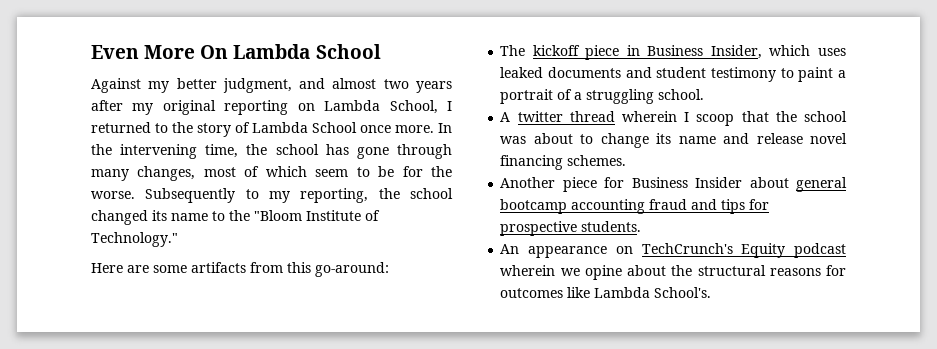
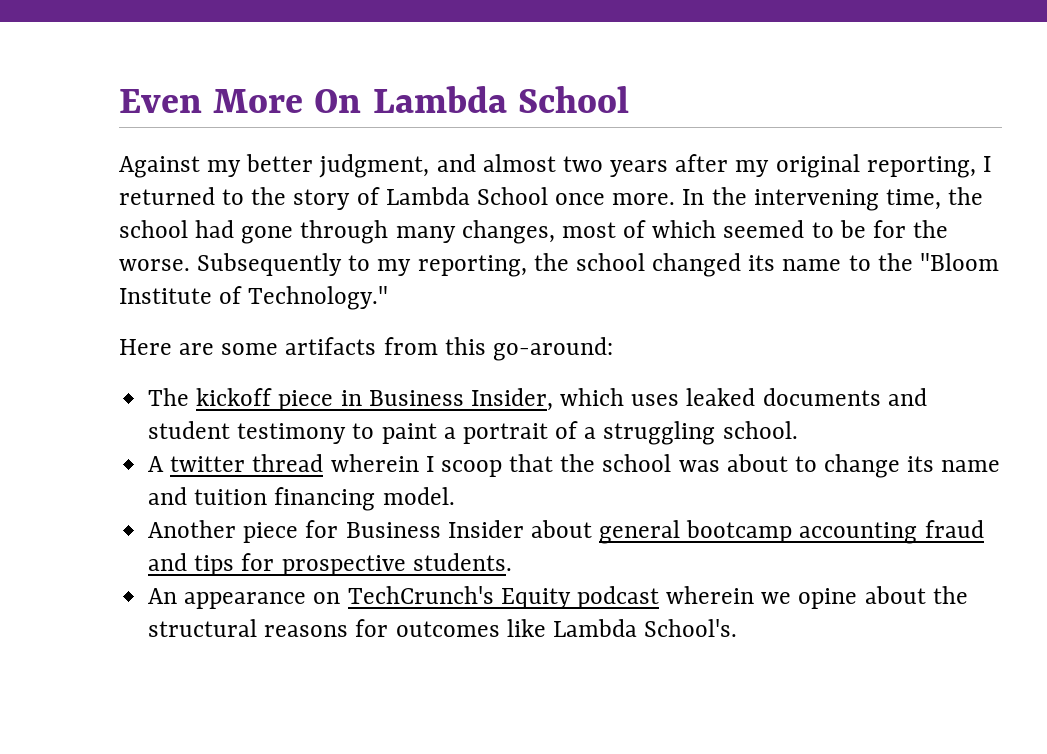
[224,100,438,115] reporting on Lambda School, -> [866,156,976,178] reporting,
[325,144,349,155] has -> [195,220,235,238] had
[315,169,349,177] seem -> [723,220,805,238] seemed
[756,133,847,144] [500,155,627,170] release novel financing schemes. -> [194,487,455,511] tuition financing model.

